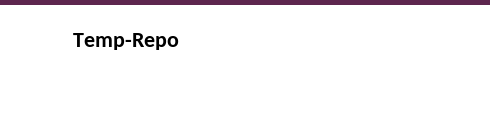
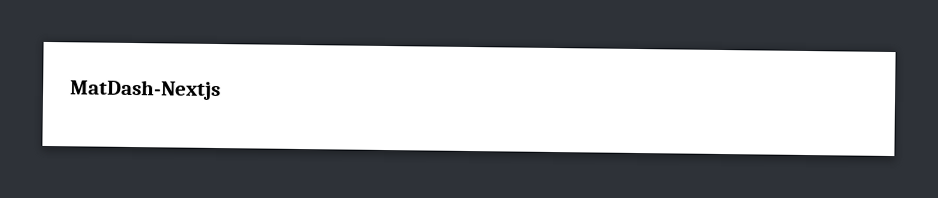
[73,33,179,50] Temp-Repo -> [69,79,221,101] MatDash-Nextjs

